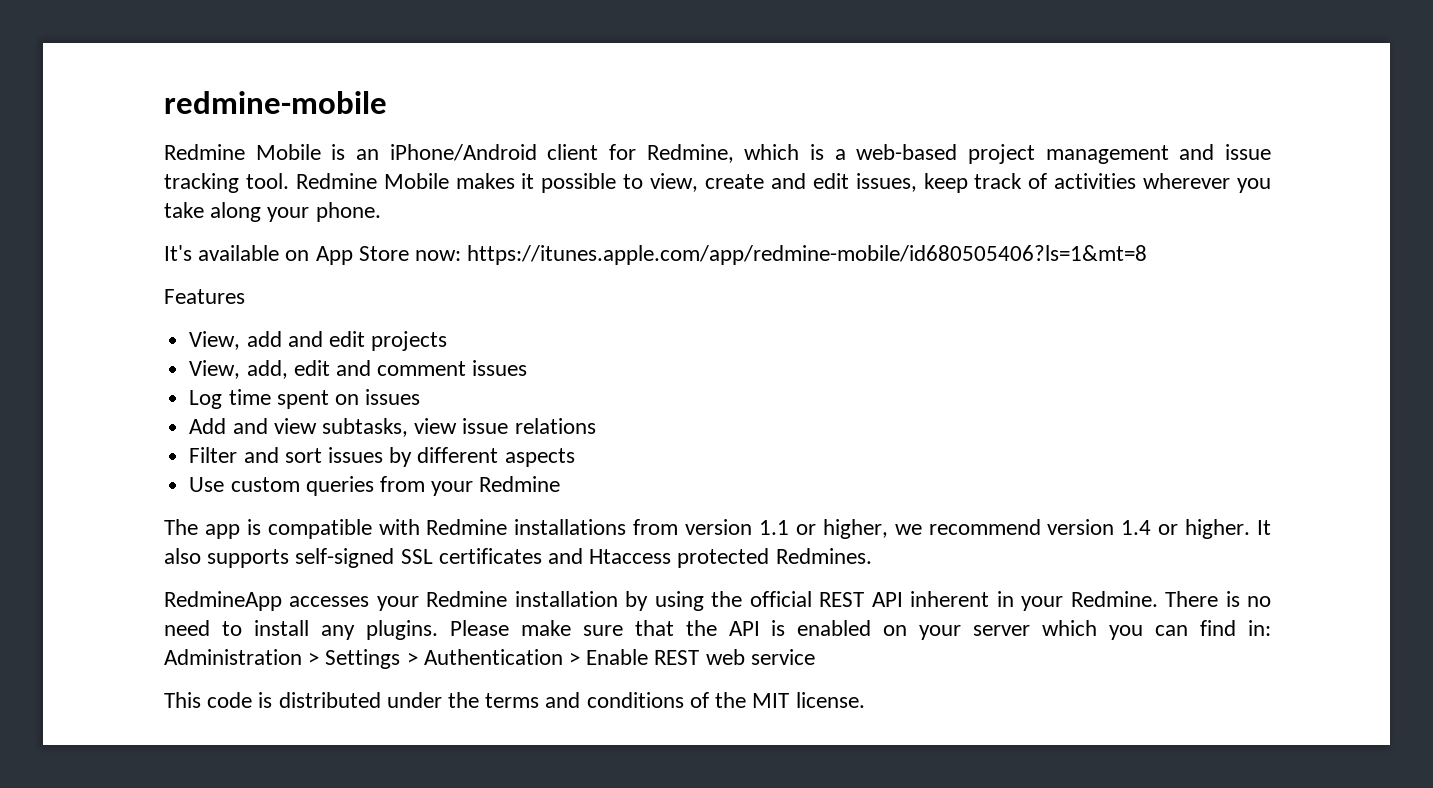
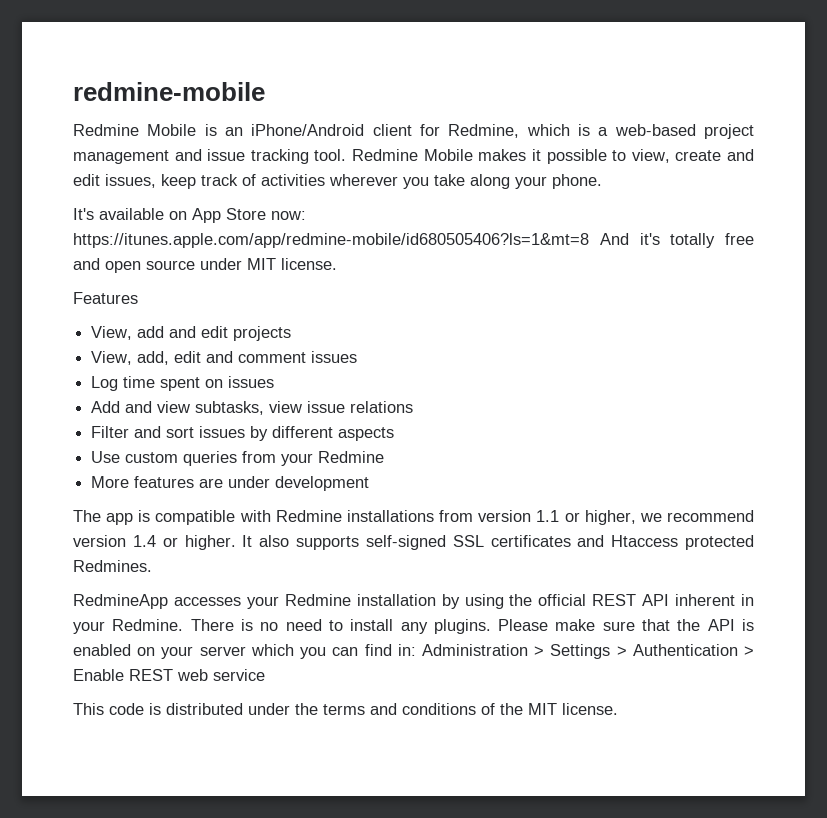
(1148, 255) none -> [599,233,754,248] [73,258,337,273] And it's totally free and open source under MIT license.
(561, 484) none -> [91,476,370,491] // More features are under development

